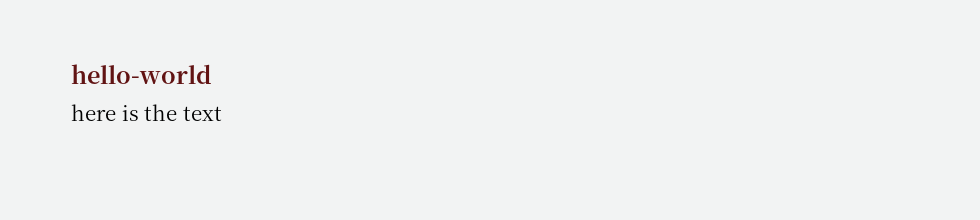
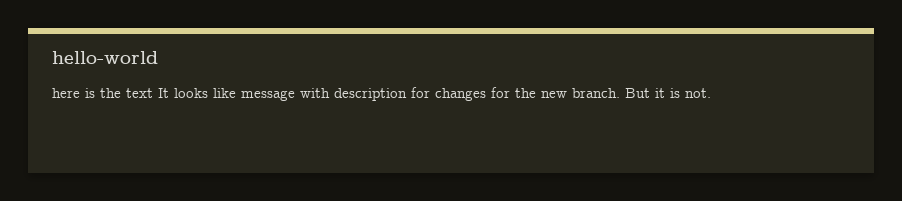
(222, 113) none -> [158,87,711,101] It looks like message with description for changes for the new branch. But it is not.

